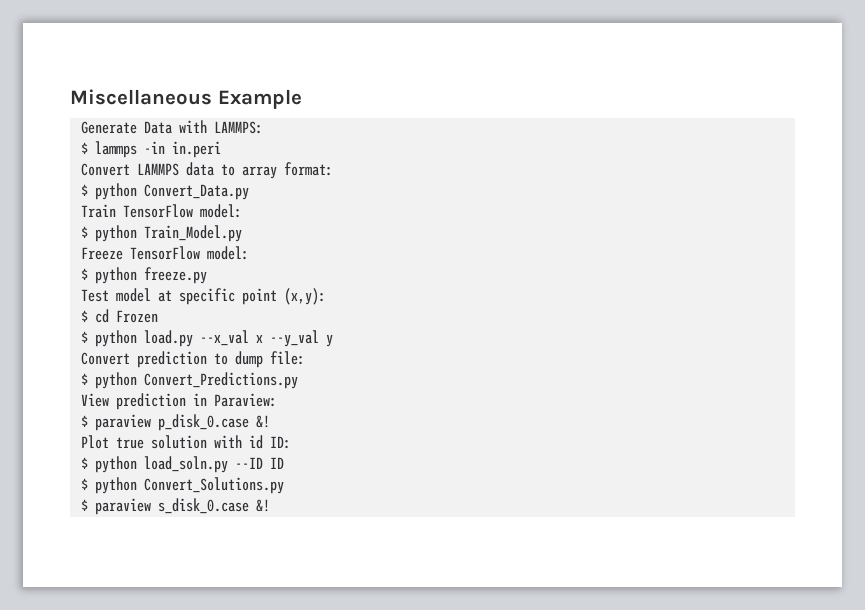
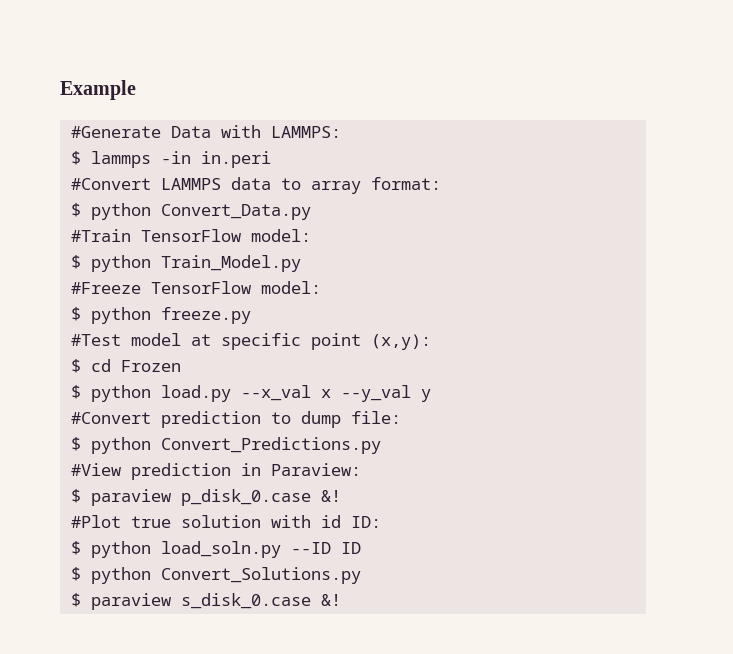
[70,89,212,105] Miscellaneous -> (60, 90) none
[80,121,137,134] Generate -> [70,126,161,138] #Generate
[80,163,130,176] Convert -> [70,178,151,190] #Convert
[80,204,116,218] Train -> [70,229,131,242] #Train
[80,247,123,260] Freeze -> [70,282,141,294] #Freeze
[80,289,109,302] Test -> [70,334,121,346] #Test
[80,352,130,365] Convert -> [70,412,151,424] #Convert
[80,393,109,407] View -> [70,463,121,476] #View
[80,435,109,449] Plot -> [70,515,121,528] #Plot

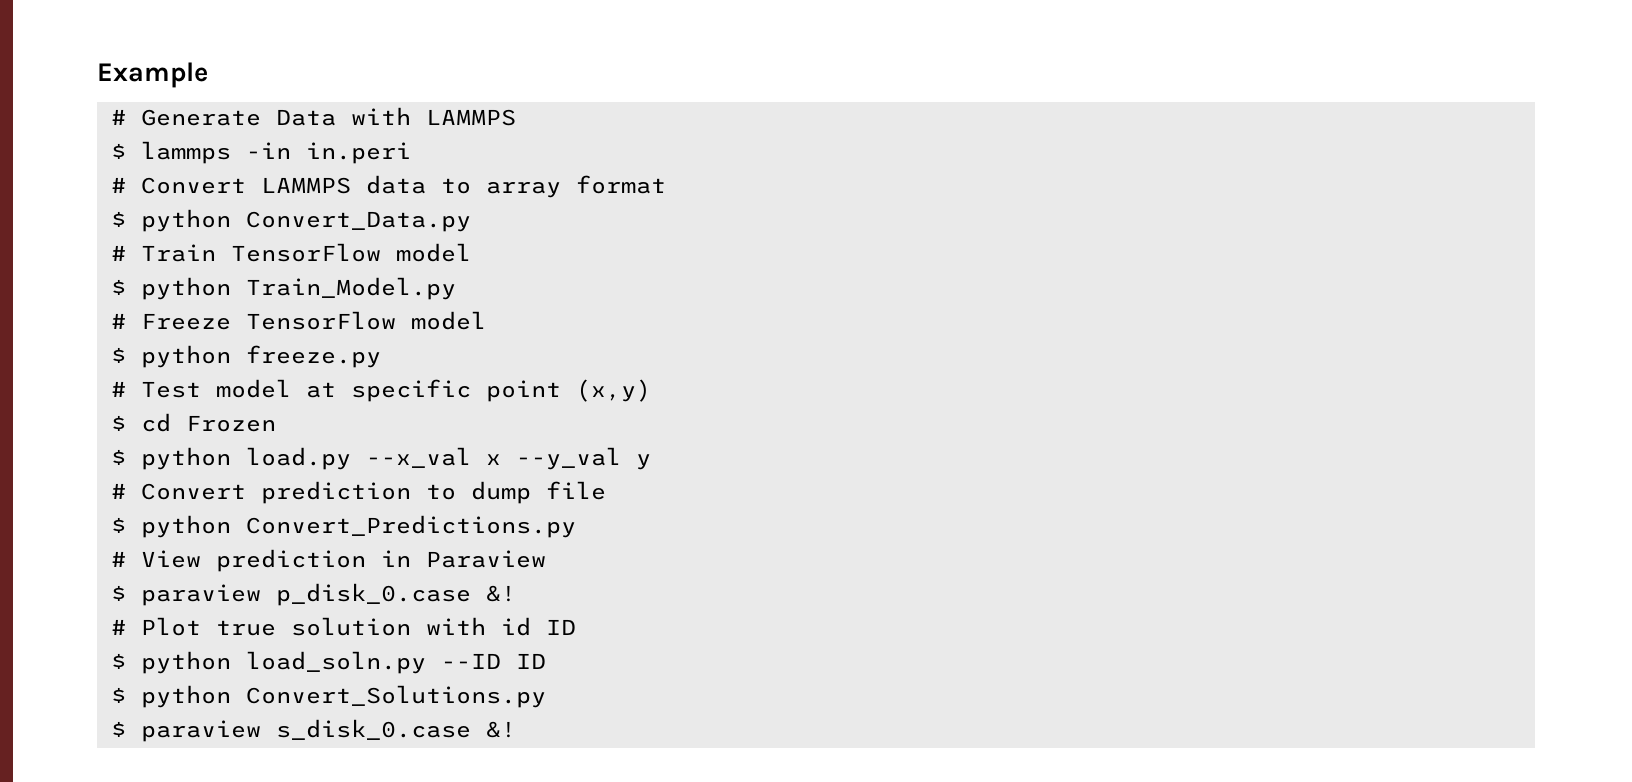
[70,126,161,138] #Generate -> [111,109,262,126] # Generate
[270,126,341,138] LAMMPS: -> [426,109,517,126] LAMMPS
[70,178,151,190] #Convert -> [111,177,247,194] # Convert
[370,177,441,190] format: -> [576,175,667,194] format
[70,229,311,242] #Train TensorFlow model: -> [111,243,472,262] # Train TensorFlow model
[70,281,321,294] #Freeze TensorFlow model: -> [111,311,487,330] # Freeze TensorFlow model
[70,334,121,346] #Test -> [111,381,202,398] # Test
[370,334,431,350] (x,y): -> [576,379,652,402] (x,y)
[70,412,151,424] #Convert -> [111,483,247,500] # Convert
[350,411,401,424] file: -> [546,481,607,500] file
[70,463,121,476] #View -> [111,550,202,568] # View
[270,463,361,476] Paraview: -> [426,550,547,568] Paraview
[70,515,121,528] #Plot -> [111,617,202,636] # Plot
[350,516,381,528] ID: -> [546,619,577,635] ID

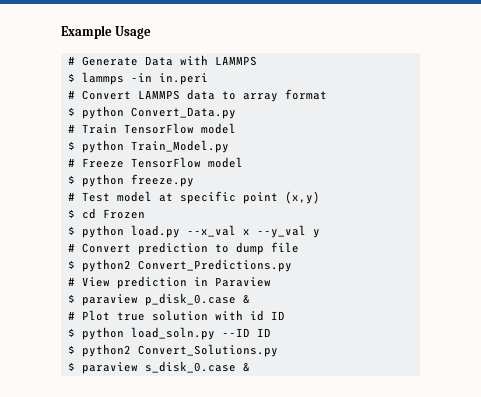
(208, 75) none -> [115,26,152,39] Usage
[141,515,232,538] python -> [82,259,132,272] python2
[486,585,517,602] &! -> [243,294,251,304] &
[141,685,232,708] python -> [82,344,132,357] python2
[486,721,517,738] &! -> [243,362,251,372] &

